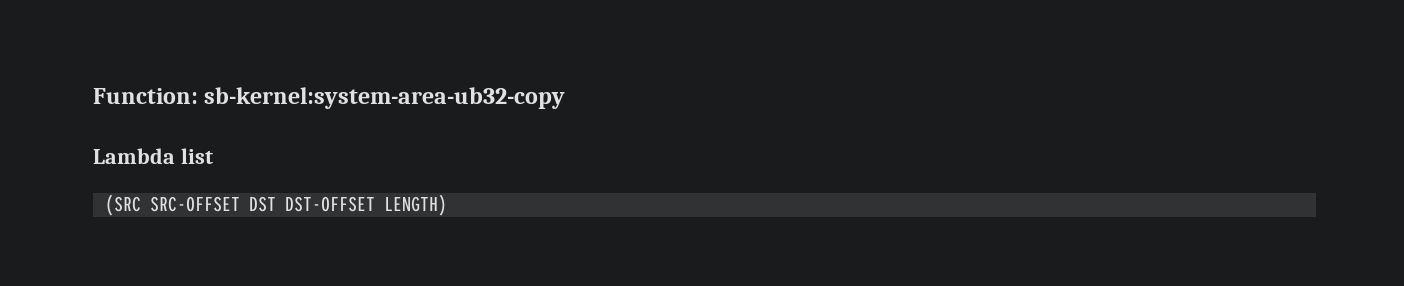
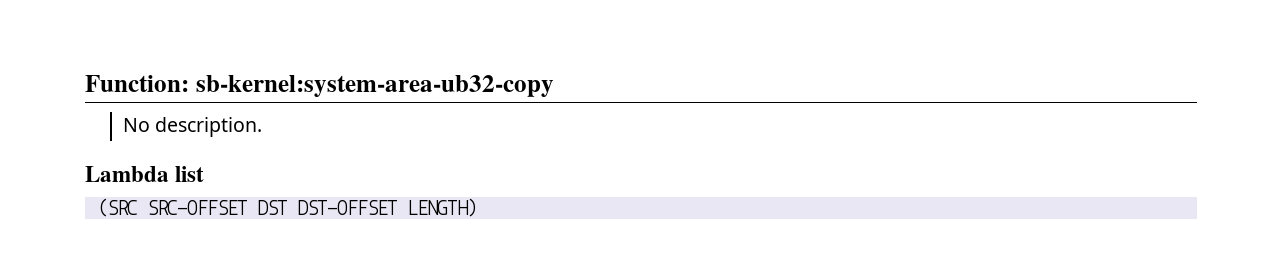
(566, 98) none -> [123,117,263,137] // No description.

